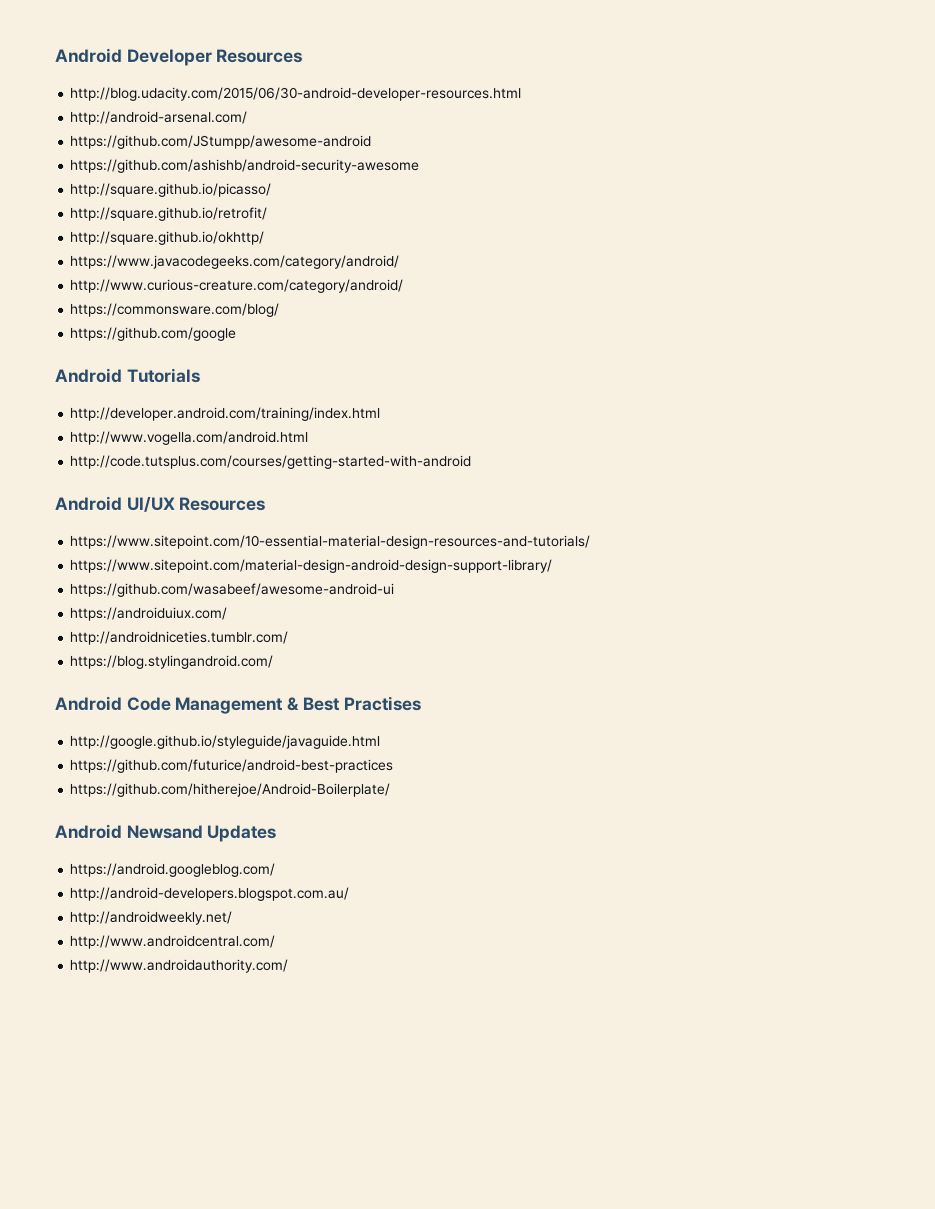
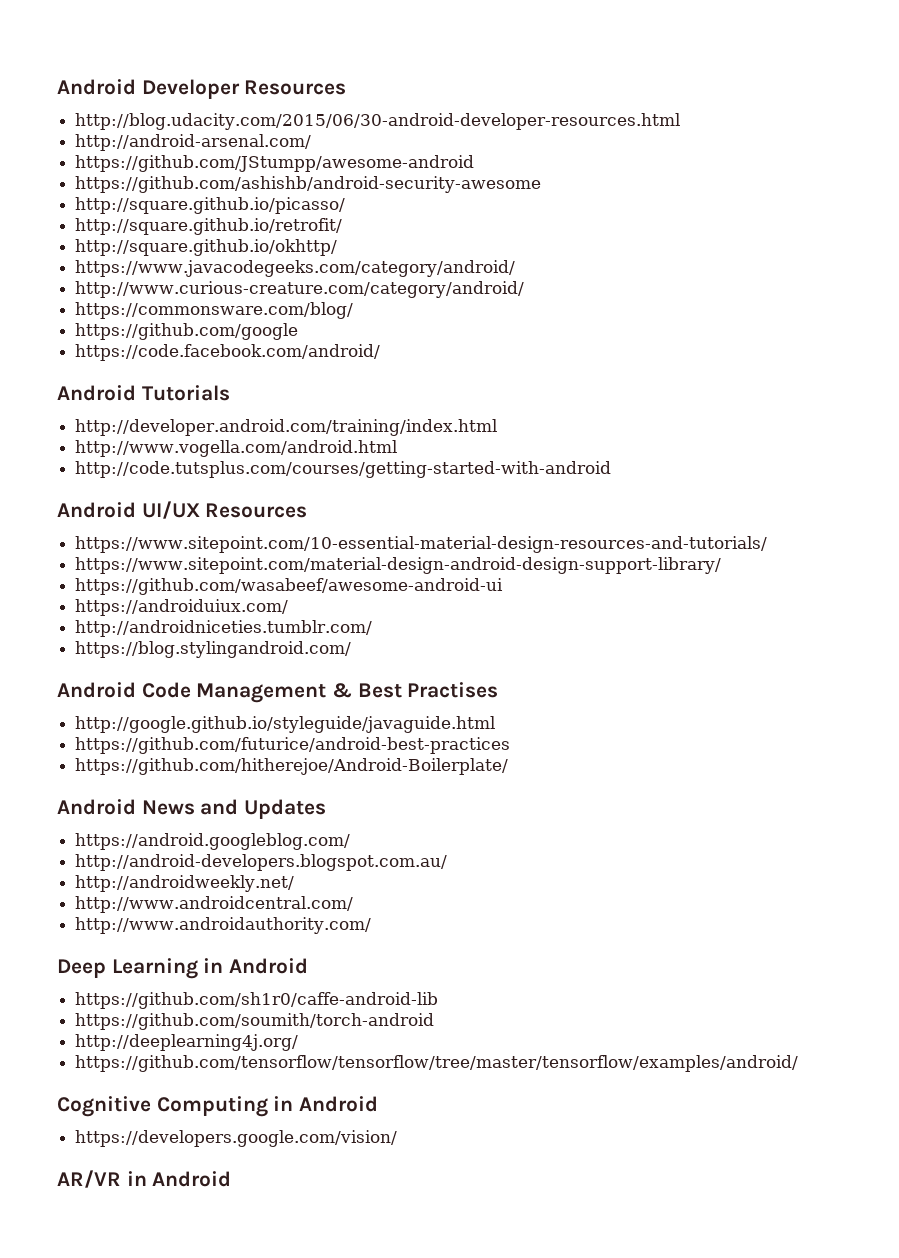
(238, 333) none -> [75,344,381,361] // https://code.facebook.com/android/
[125,824,203,839] Newsand -> [141,799,239,815] News and
(289, 965) none -> [57,958,309,979] [75,992,439,1009] [75,1013,435,1030] [75,1034,299,1051] [75,1055,799,1072] [57,1096,379,1117] [75,1130,398,1147] [57,1170,232,1188] // Deep Learning in Android // https://github.com/sh1r0/caffe-android-lib // https://github.com/soumith/torch-android // http://deeplearning4j.org/ // https://github.com/tensorflow/tensorflow/tree/master/tensorflow/examples/android/ // Cognitive Computing in Android // https://developers.google.com/vision/ // AR/VR in Android

